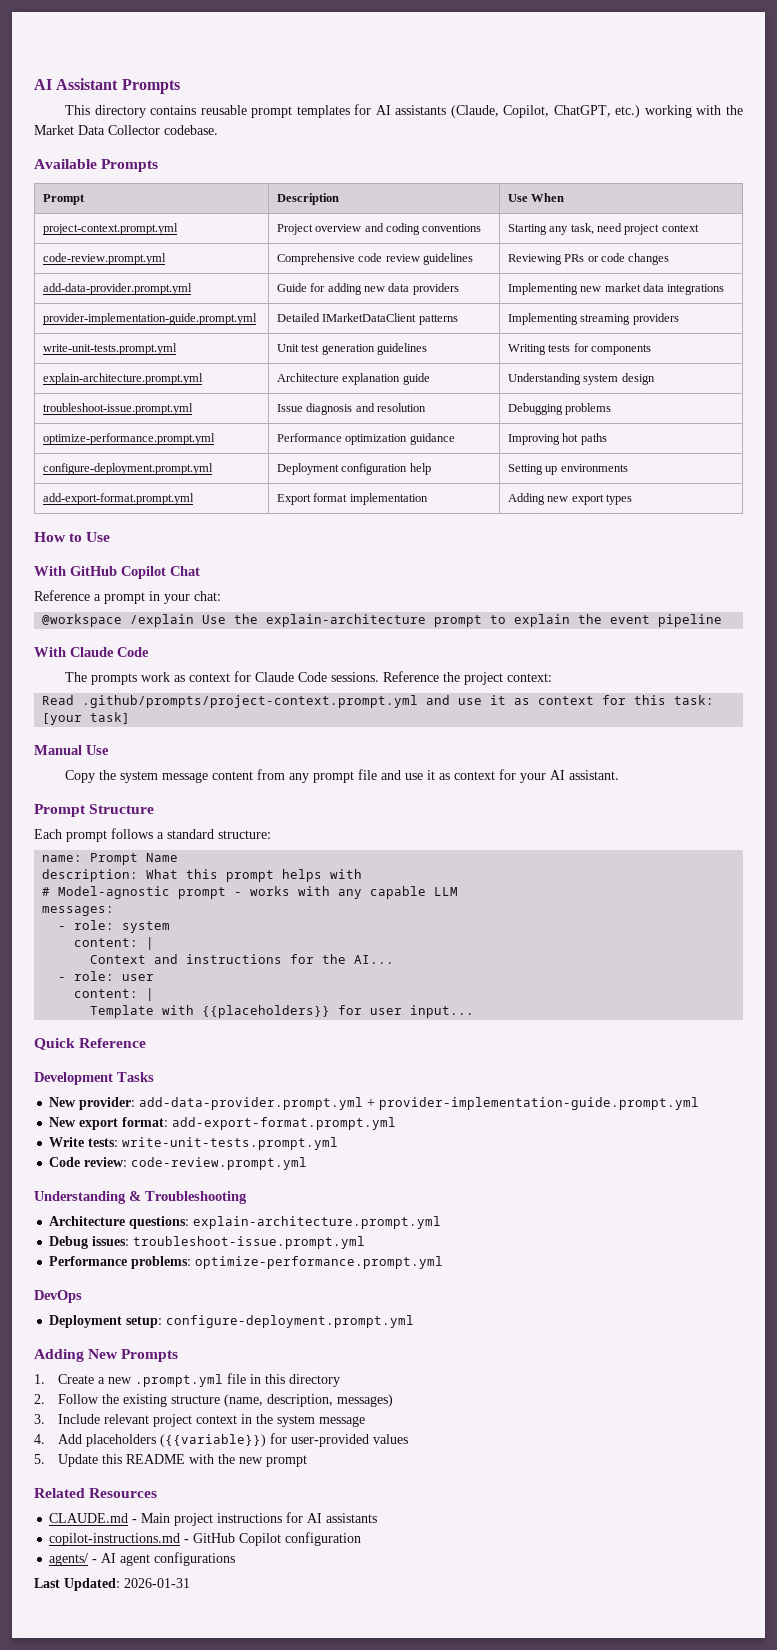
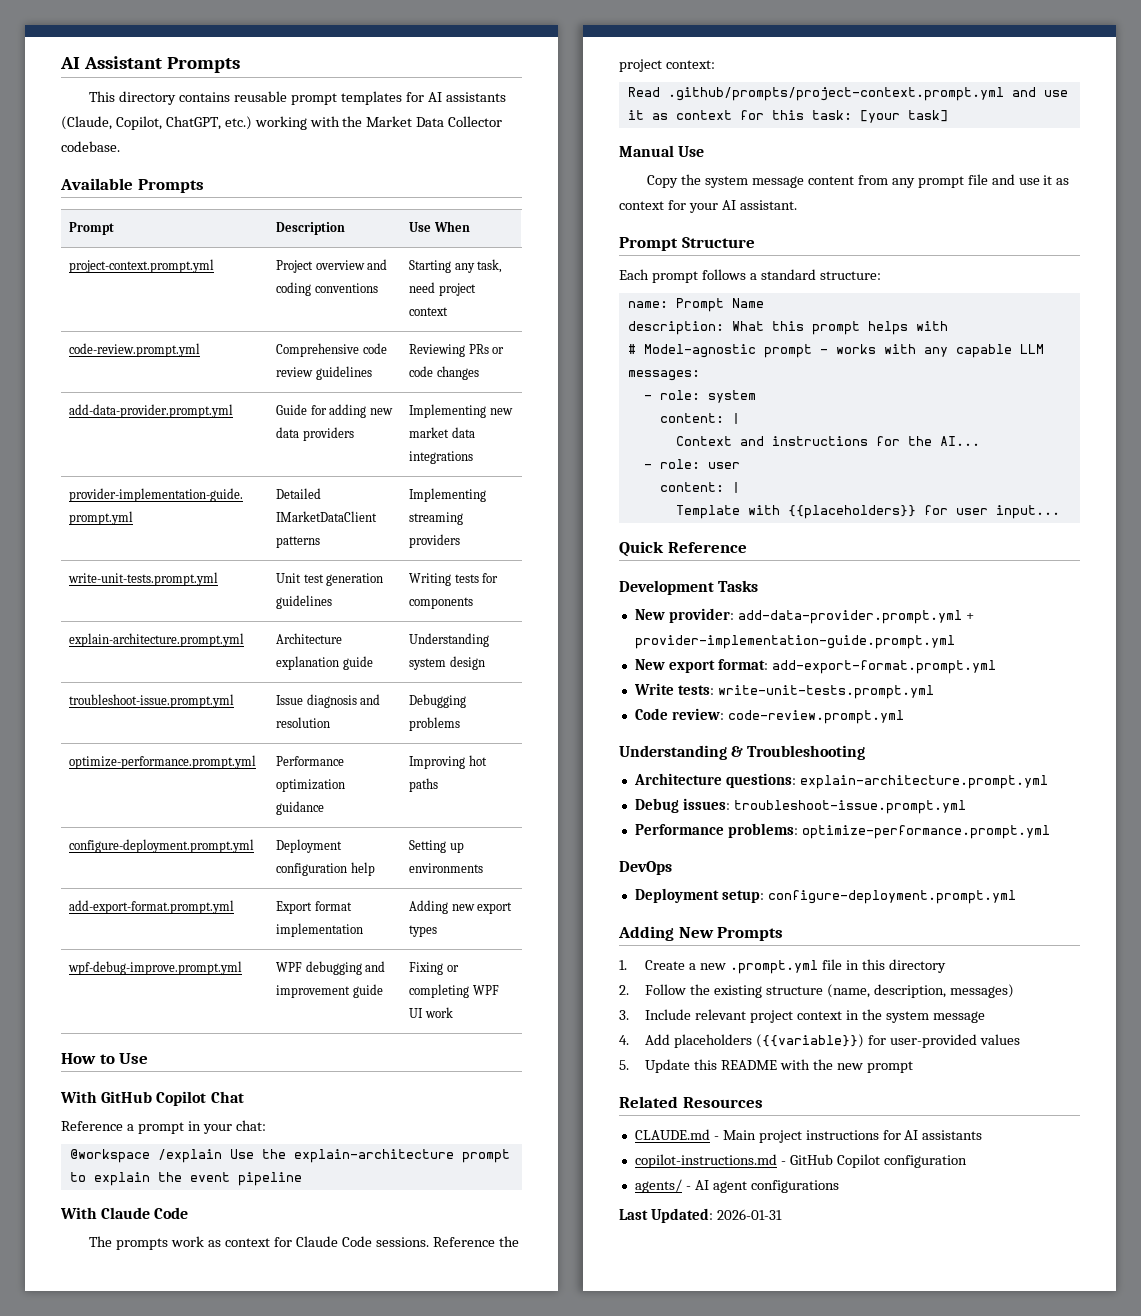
(633, 499) none -> [68,961,243,975] [276,961,386,975] [276,984,383,998] [409,962,459,975] [409,984,499,998] [409,1007,453,1018] // wpf-debug-improve.prompt.yml | WPF debugging and improvement guide | Fixing or completing WPF UI work

